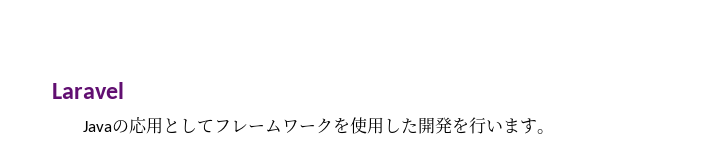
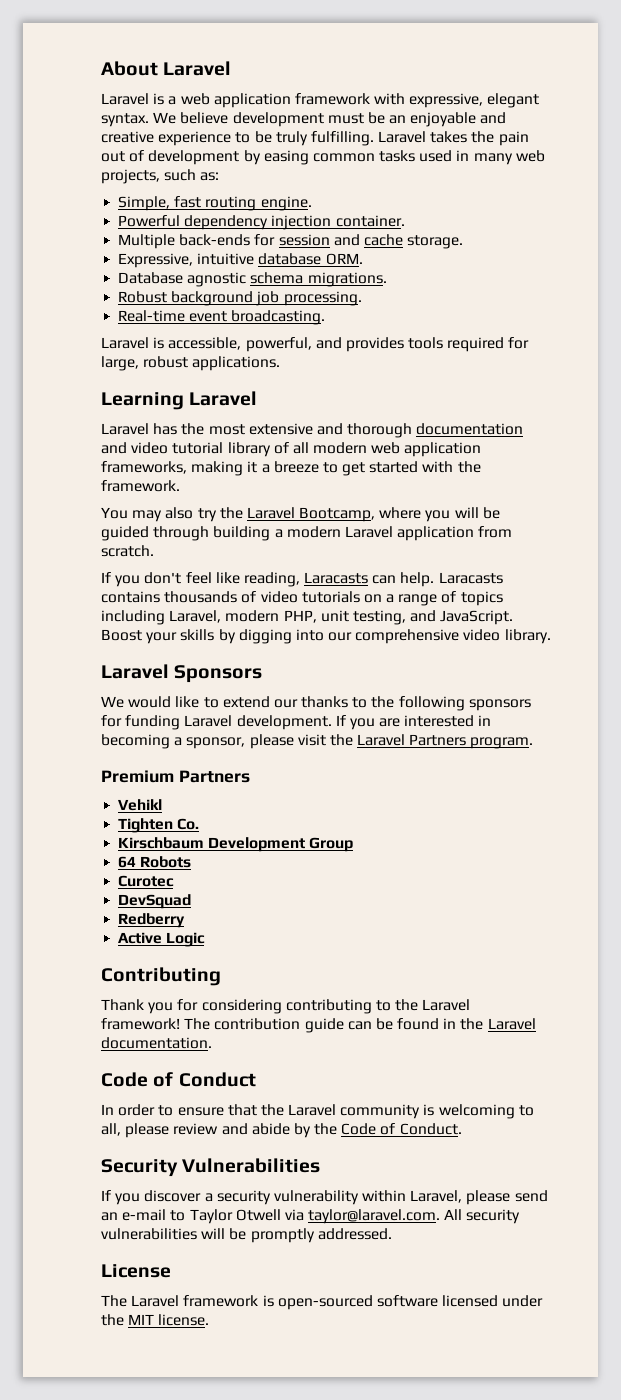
[52,82,124,99] [83,117,555,134] Laravel // Javaの応用としてフレームワークを使用した開発を行います。 -> [101,61,232,76] [101,93,540,108] [101,112,507,127] [101,131,529,146] [101,150,545,165] [101,169,220,184] [118,196,312,211] [118,215,405,230] [118,234,464,249] [118,253,363,268] [118,272,387,287] [118,291,362,306] [118,310,326,325] [101,337,530,352] [101,356,281,371] [101,391,258,410] [101,423,524,438] [101,442,482,457] [101,461,481,476] [101,480,180,492] [101,507,500,522] [101,526,513,541] [101,545,154,557] [101,572,503,587] [101,591,503,606] [101,610,514,625] [101,629,551,644] [101,664,263,683] [101,696,531,711] [101,715,492,730] [101,734,534,749] [101,770,250,783] [118,799,163,811] [118,818,200,833] [118,837,354,852] [118,856,192,868] [118,875,175,887] [118,894,192,909] [118,913,186,928] [118,932,206,947] [101,967,221,986] [101,999,471,1014] [101,1018,536,1033] [101,1037,212,1049] [101,1072,256,1087] [101,1104,534,1119] [101,1123,462,1138] [101,1158,321,1177] [101,1190,548,1205] [101,1209,521,1224] [101,1228,392,1243] [101,1264,171,1278] [101,1295,544,1310] [101,1314,210,1326] About Laravel // Laravel is a web application framework with expressive, elegant syntax. We believe development must be an enjoyable and creative experience to be truly fulfilling. Laravel takes the pain out of development by easing common tasks used in many web projects, such as: // Simple, fast routing engine. // Powerful dependency injection container. // Multiple back-ends for session and cache storage. // Expressive, intuitive database ORM. // Database agnostic schema migrations. // Robust background job processing. // Real-time event broadcasting. // Laravel is accessible, powerful, and provides tools required for large, robust applications. // Learning Laravel // Laravel has the most extensive and thorough documentation and video tutorial library of all modern web application frameworks, making it a breeze to get started with the framework. // You may also try the Laravel Bootcamp, where you will be guided through building a modern Laravel application from scratch. // If you don't feel like reading, Laracasts can help. Laracasts contains thousands of video tutorials on a range of topics including Laravel, modern PHP, unit testing, and JavaScript. Boost your skills by digging into our comprehensive video library. // Laravel Sponsors // We would like to extend our thanks to the following sponsors for funding Laravel development. If you are interested in becoming a sponsor, please visit the Laravel Partners program. // Premium Partners // Vehikl // Tighten Co. // Kirschbaum Development Group // 64 Robots // Curotec // DevSquad // Redberry // Active Logic // Contributing // Thank you for considering contributing to the Laravel framework! The contribution guide can be found in the Laravel documentation. // Code of Conduct // In order to ensure that the Laravel community is welcoming to all, please review and abide by the Code of Conduct. // Security Vulnerabilities // If you discover a security vulnerability within Laravel, please send an e-mail to Taylor Otwell via taylor@laravel.com. All security vulnerabilities will be promptly addressed. // License // The Laravel framework is open-sourced software licensed under the MIT license.

